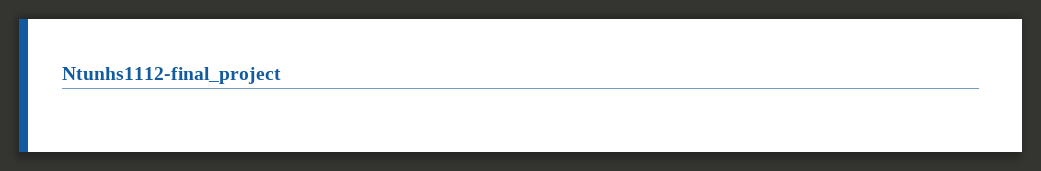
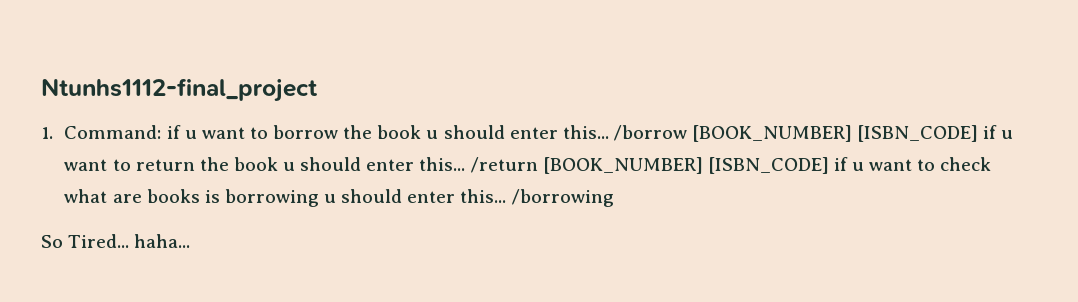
(281, 75) none -> [41,125,1014,142] [64,157,992,174] [64,189,614,207] [41,234,191,248] // 1. Command: if u want to borrow the book u should enter this... /borrow [BOOK_NUMBER] [ISBN_CODE] if u want to return the book u should enter this... /return [BOOK_NUMBER] [ISBN_CODE] if u want to check what are books is borrowing u should enter this... /borrowing // So Tired... haha...

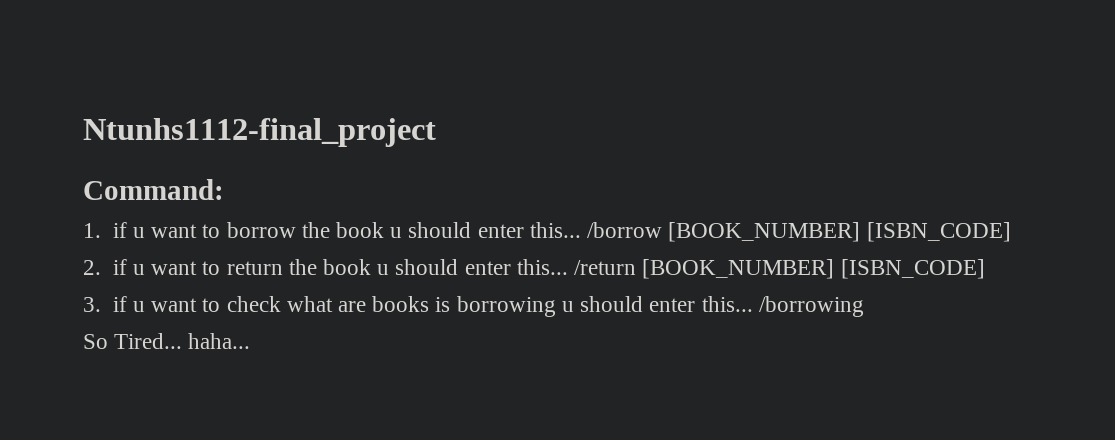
(318, 90) none -> [83,179,224,200] // Command:
[64,125,162,139] Command: -> (101, 230) none
(979, 133) none -> [83,260,101,275] // 2.
(829, 165) none -> [83,297,101,312] // 3.

